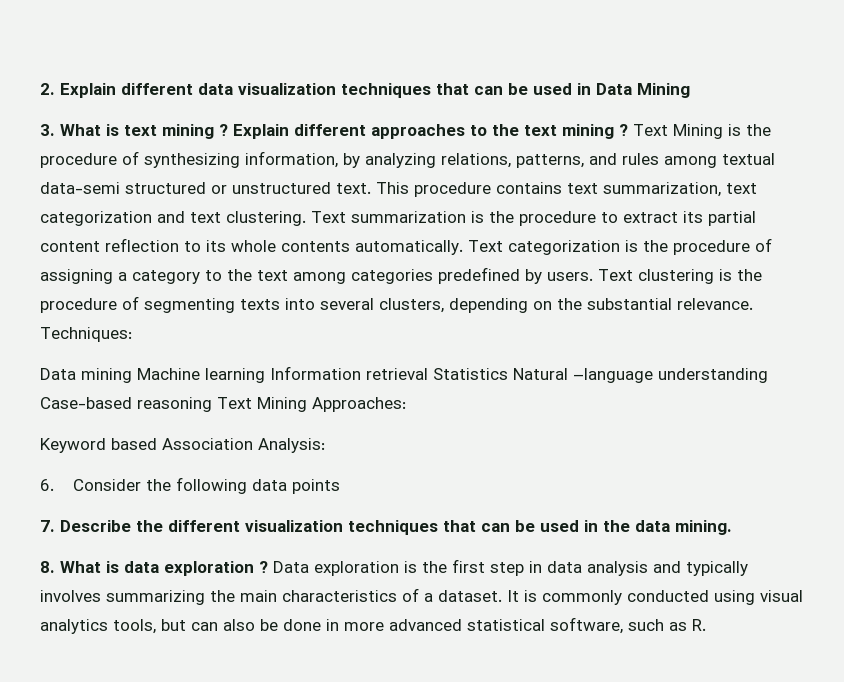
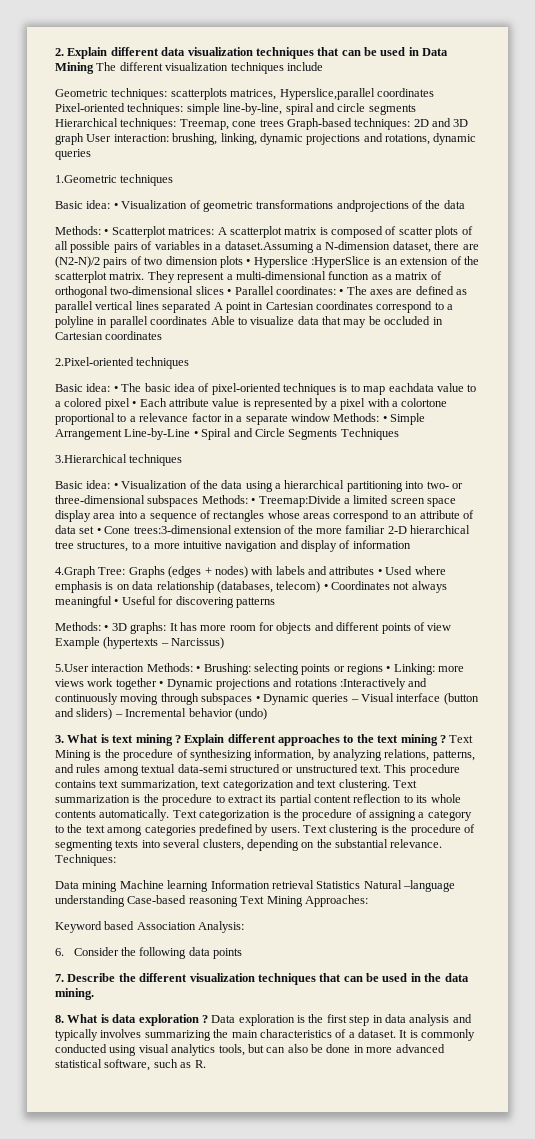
(690, 90) none -> [96,62,323,74] [55,88,434,100] [55,103,416,115] [55,118,469,130] [55,133,477,145] [55,149,91,160] [55,174,174,186] [55,200,465,212] [55,226,473,238] [55,241,479,253] [55,256,479,268] [55,271,442,283] [55,286,468,298] [55,301,454,313] [55,316,443,328] [55,331,163,340] [55,357,190,369] [55,383,477,395] [55,398,448,410] [55,413,426,425] [55,428,399,440] [55,454,183,466] [55,480,463,492] [55,495,456,507] [55,510,474,522] [55,525,471,534] [55,540,411,552] [55,566,446,578] [55,581,447,593] [55,596,275,608] [55,622,452,634] [55,637,225,649] [55,663,465,675] [55,678,428,690] [55,693,479,705] [55,708,267,720] The different visualization techniques include // Geometric techniques: scatterplots matrices, Hyperslice,parallel coordinates Pixel-oriented techniques: simple line-by-line, spiral and circle segments Hierarchical techniques: Treemap, cone trees Graph-based techniques: 2D and 3D graph User interaction: brushing, linking, dynamic projections and rotations, dynamic queries // 1.Geometric techniques // Basic idea: • Visualization of geometric transformations andprojections of the data // Methods: • Scatterplot matrices: A scatterplot matrix is composed of scatter plots of all possible pairs of variables in a dataset.Assuming a N-dimension dataset, there are (N2-N)/2 pairs of two dimension plots • Hyperslice :HyperSlice is an extension of the scatterplot matrix. They represent a multi-dimensional function as a matrix of orthogonal two-dimensional slices • Parallel coordinates: • The axes are defined as parallel vertical lines separated A point in Cartesian coordinates correspond to a polyline in parallel coordinates Able to visualize data that may be occluded in Cartesian coordinates // 2.Pixel-oriented techniques // Basic idea: • The basic idea of pixel-oriented techniques is to map eachdata value to a colored pixel • Each attribute value is represented by a pixel with a colortone proportional to a relevance factor in a separate window Methods: • Simple Arrangement Line-by-Line • Spiral and Circle Segments Techniques // 3.Hierarchical techniques // Basic idea: • Visualization of the data using a hierarchical partitioning into two- or three-dimensional subspaces Methods: • Treemap:Divide a limited screen space display area into a sequence of rectangles whose areas correspond to an attribute of data set • Cone trees:3-dimensional extension of the more familiar 2-D hierarchical tree structures, to a more intuitive navigation and display of information // 4.Graph Tree: Graphs (edges + nodes) with labels and attributes • Used where emphasis is on data relationship (databases, telecom) • Coordinates not always meaningful • Useful for discovering patterns // Methods: • 3D graphs: It has more room for objects and different points of view Example (hypertexts – Narcissus) // 5.User interaction Methods: • Brushing: selecting points or regions • Linking: more views work together • Dynamic projections and rotations :Interactively and continuously moving through subspaces • Dynamic queries – Visual interface (button and sliders) – Incremental behavior (undo)

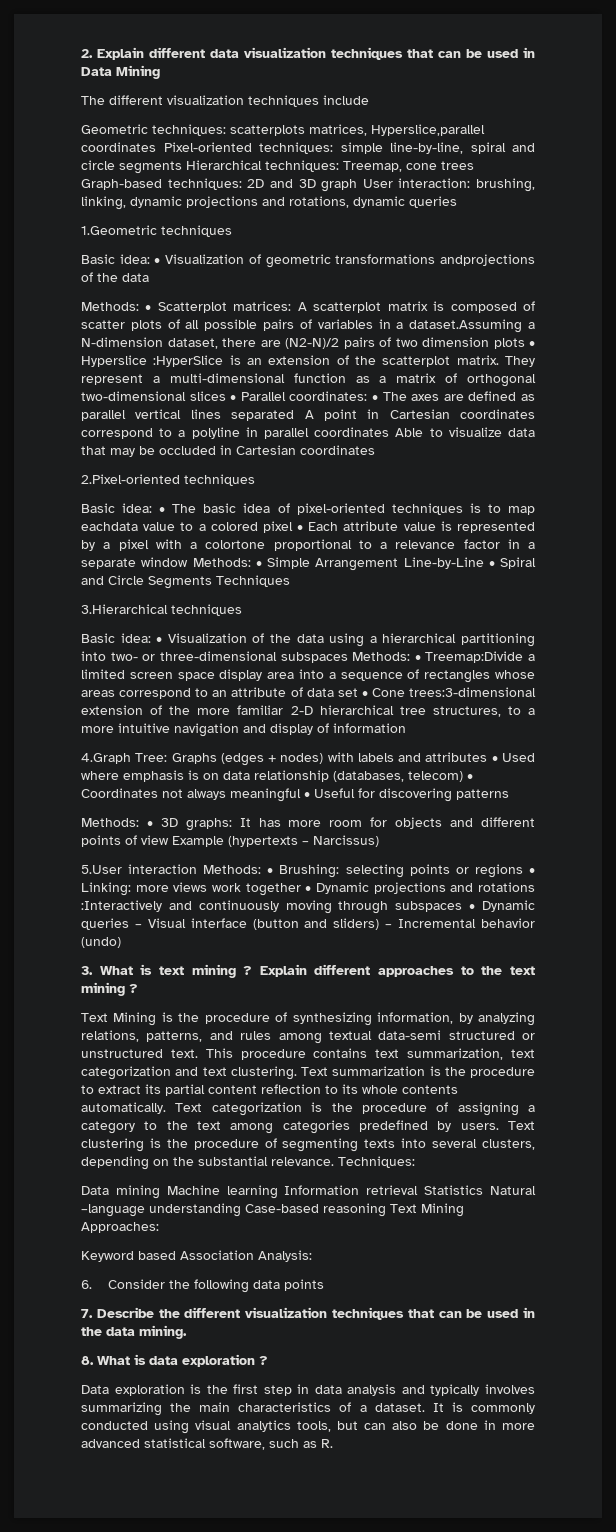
(94, 68) none -> (160, 72) //
(446, 739) none -> (138, 988) //
(208, 1019) none -> (268, 1360) //

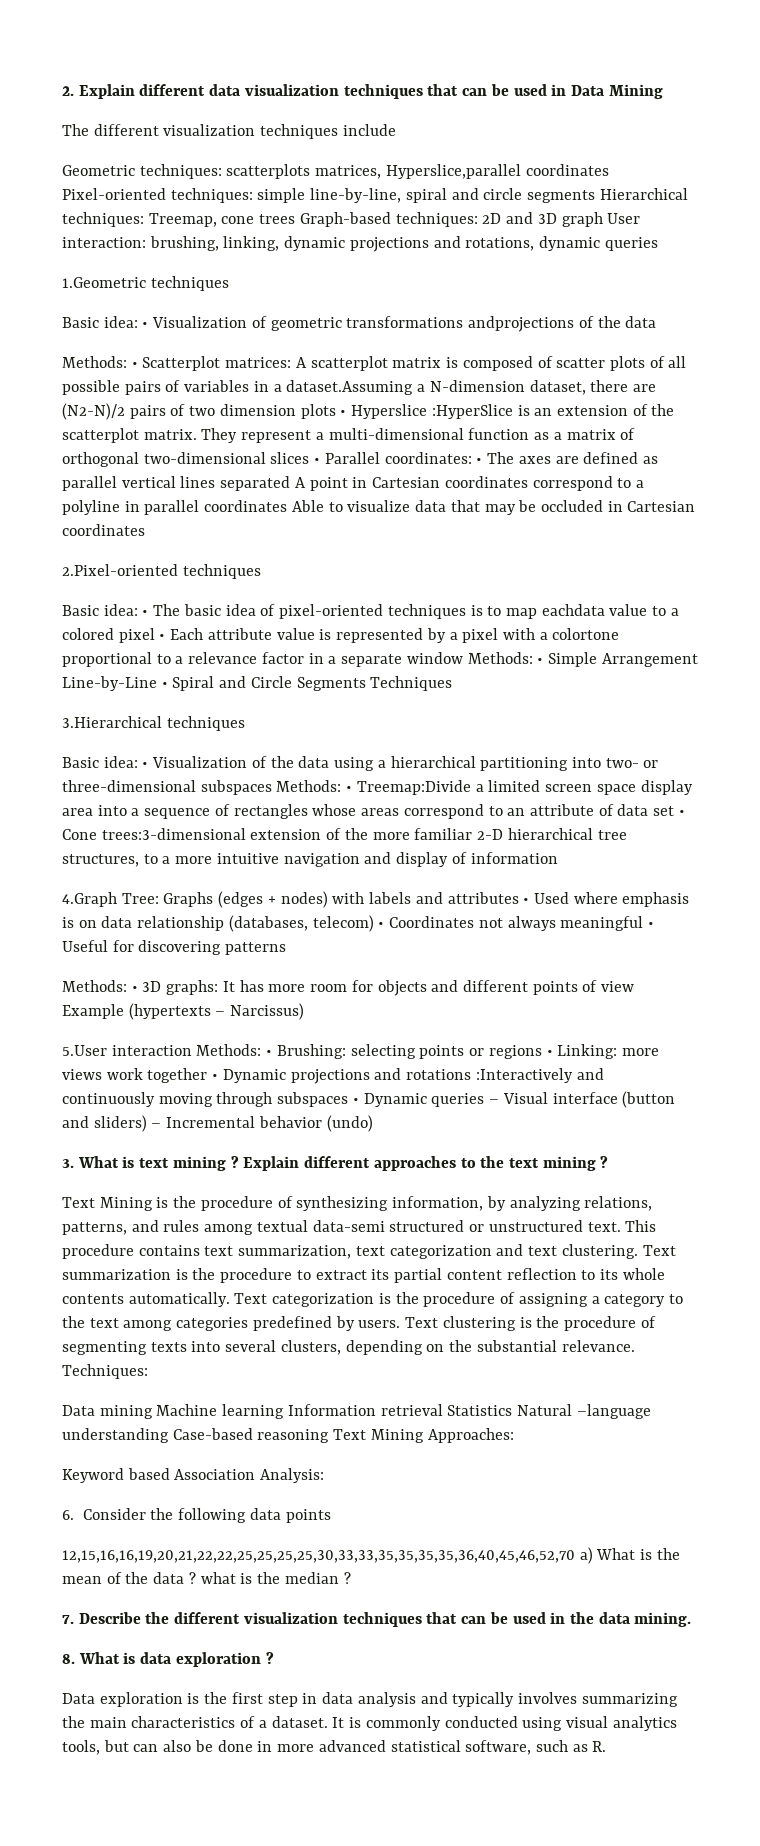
(325, 1285) none -> [62,1547,680,1564] [62,1572,351,1584] // 12,15,16,16,19,20,21,22,22,25,25,25,25,30,33,33,35,35,35,35,36,40,45,46,52,70 a) What is the mean of the data ? what is the median ?

